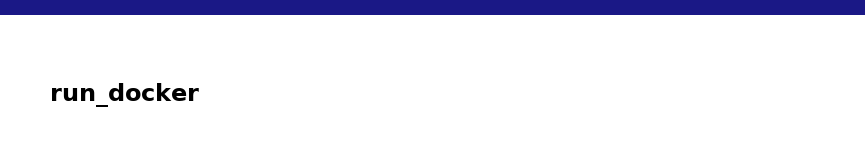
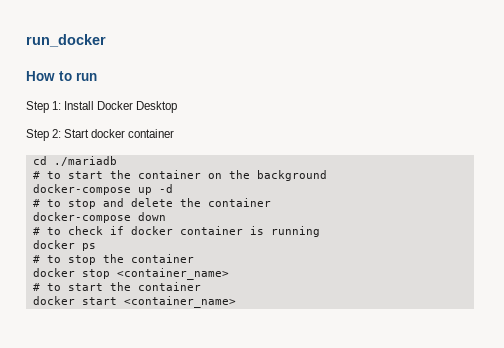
(199, 95) none -> [26,71,97,81] [26,101,178,113] [26,129,175,141] [32,156,117,166] [32,170,327,181] [32,184,173,195] [32,198,271,209] [32,212,166,223] [32,226,320,237] [32,240,96,251] [32,254,194,265] [32,268,229,280] [32,282,201,291] [32,296,236,308] // How to run // Step 1: Install Docker Desktop // Step 2: Start docker container // cd ./mariadb // # to start the container on the background // docker-compose up -d // # to stop and delete the container // docker-compose down // # to check if docker container is running // docker ps // # to stop the container // docker stop <container_name> // # to start the container // docker start <container_name>

